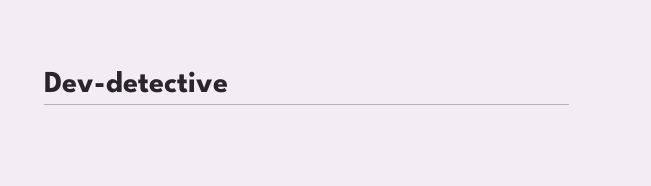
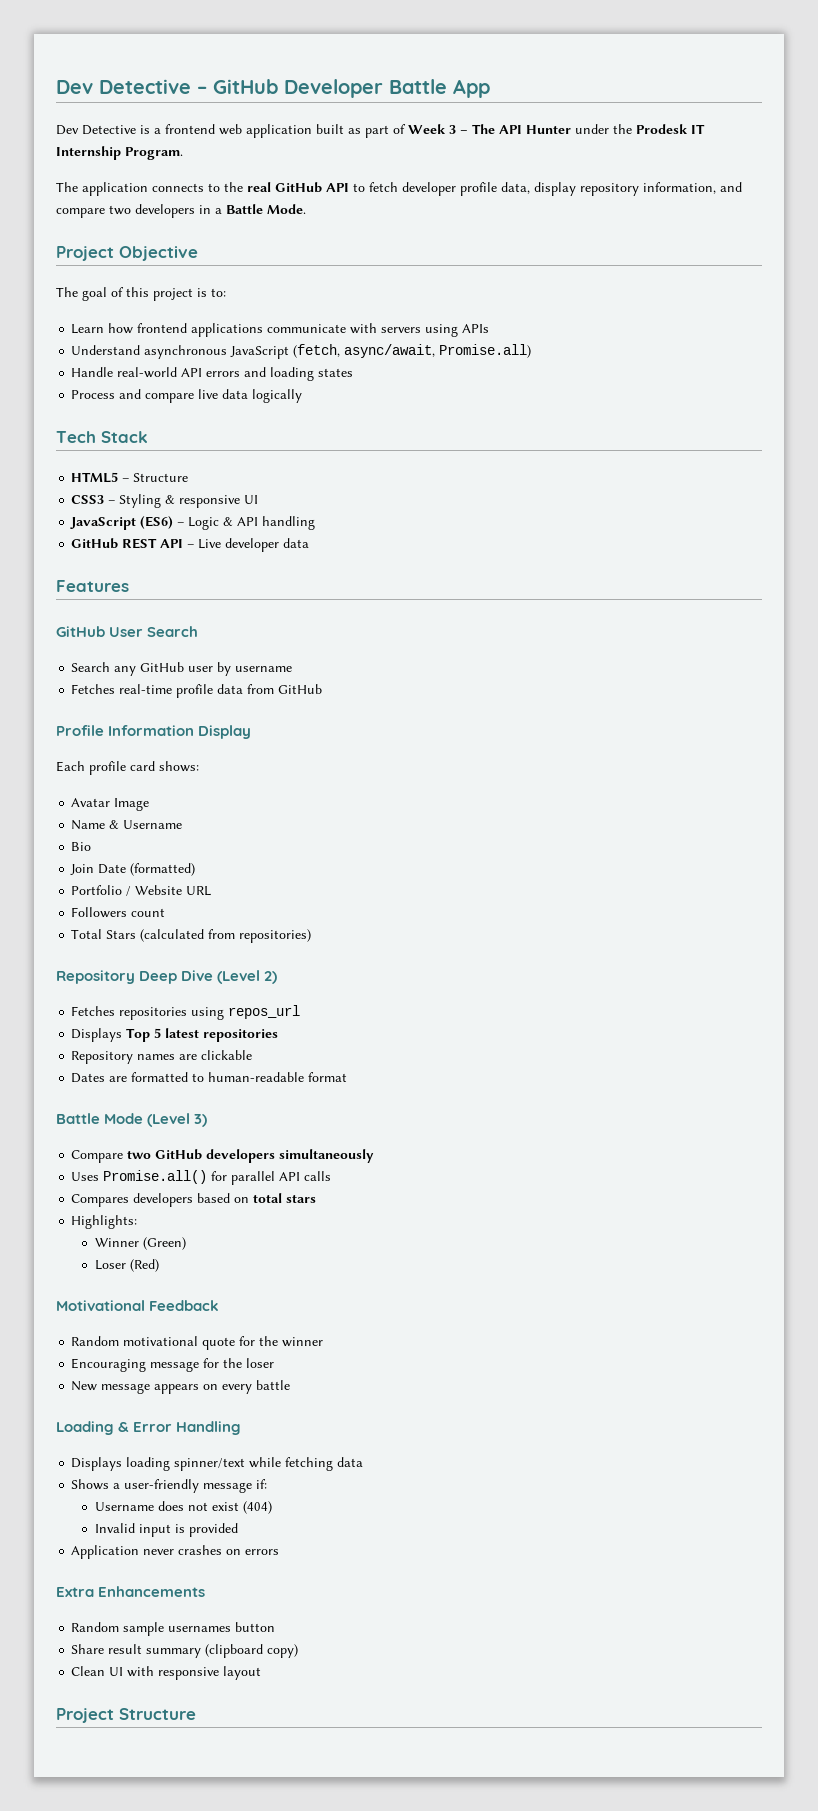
[44,71,228,93] Dev-detective -> [56,79,490,98] [56,124,705,138] [56,146,183,160] [56,182,742,196] [56,204,306,218] [56,246,198,261] [56,287,226,301] [71,323,490,337] [71,344,532,359] [71,367,354,381] [71,389,303,403] [56,431,148,443] [71,472,189,483] [71,494,259,508] [70,516,316,530] [71,538,310,552] [56,580,129,592] [56,626,199,637] [71,662,293,676] [71,684,323,698] [56,725,252,739] [56,761,199,775] [71,798,150,811] [71,820,183,830] [71,842,92,851] [70,863,196,876] [71,885,212,896] [71,907,166,918] [71,929,312,943] [56,970,278,984] [71,1005,301,1020] [71,1028,279,1042] [71,1050,253,1064] [71,1072,348,1083] [56,1113,208,1127] [71,1149,375,1163] [71,1170,332,1185] [71,1193,317,1207] [71,1215,138,1229] [94,1237,186,1250] [94,1259,159,1272] [56,1300,220,1311] [71,1336,324,1350] [71,1358,275,1372] [71,1380,291,1394] [56,1421,242,1435] [71,1457,364,1471] [71,1479,268,1493] [94,1501,272,1514] [94,1523,238,1537] [71,1545,280,1559] [56,1586,206,1597] [71,1622,276,1636] [71,1644,299,1658] [71,1666,262,1680] [56,1708,196,1723] Dev Detective – GitHub Developer Battle App // Dev Detective is a frontend web application built as part of Week 3 – The API Hunter under the Prodesk IT Internship Program. // The application connects to the real GitHub API to fetch developer profile data, display repository information, and compare two developers in a Battle Mode. // Project Objective // The goal of this project is to: // Learn how frontend applications communicate with servers using APIs // Understand asynchronous JavaScript (fetch, async/await, Promise.all) // Handle real-world API errors and loading states // Process and compare live data logically // Tech Stack // HTML5 – Structure // CSS3 – Styling & responsive UI // JavaScript (ES6) – Logic & API handling // GitHub REST API – Live developer data // Features // GitHub User Search // Search any GitHub user by username // Fetches real-time profile data from GitHub // Profile Information Display // Each profile card shows: // Avatar Image // Name & Username // Bio // Join Date (formatted) // Portfolio / Website URL // Followers count // Total Stars (calculated from repositories) // Repository Deep Dive (Level 2) // Fetches repositories using repos_url // Displays Top 5 latest repositories // Repository names are clickable // Dates are formatted to human-readable format // Battle Mode (Level 3) // Compare two GitHub developers simultaneously // Uses Promise.all() for parallel API calls // Compares developers based on total stars // Highlights: // Winner (Green) // Loser (Red) // Motivational Feedback // Random motivational quote for the winner // Encouraging message for the loser // New message appears on every battle // Loading & Error Handling // Displays loading spinner/text while fetching data // Shows a user-friendly message if: // Username does not exist (404) // Invalid input is provided // Application never crashes on errors // Extra Enhancements // Random sample usernames button // Share result summary (clipboard copy) // Clean UI with responsive layout // Project Structure

